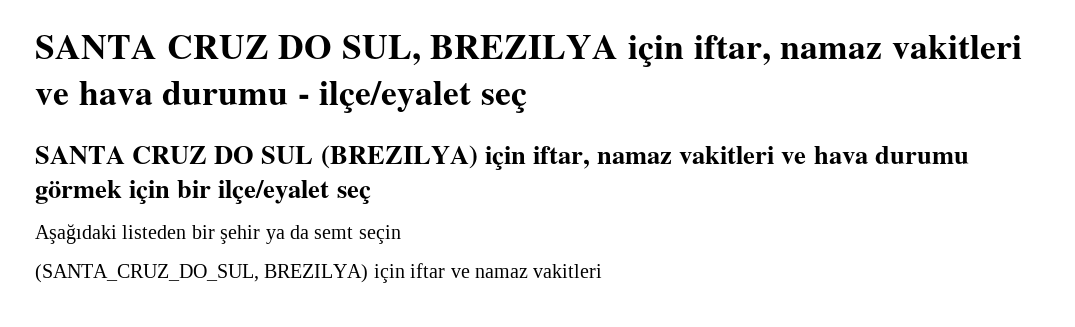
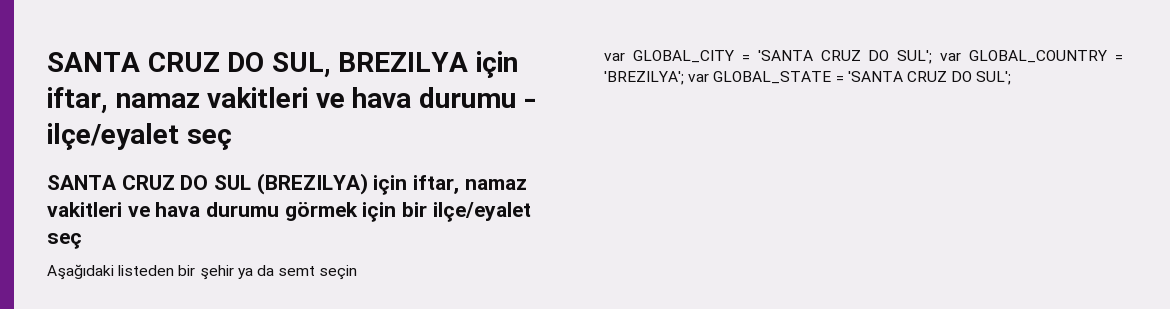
[35,263,603,283] (SANTA_CRUZ_DO_SUL, BREZILYA) için iftar ve namaz vakitleri -> [604,50,1123,64] [604,71,1012,85] var GLOBAL_CITY = 'SANTA CRUZ DO SUL'; var GLOBAL_COUNTRY = 'BREZILYA'; var GLOBAL_STATE = 'SANTA CRUZ DO SUL';

